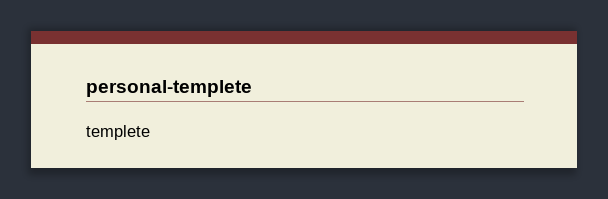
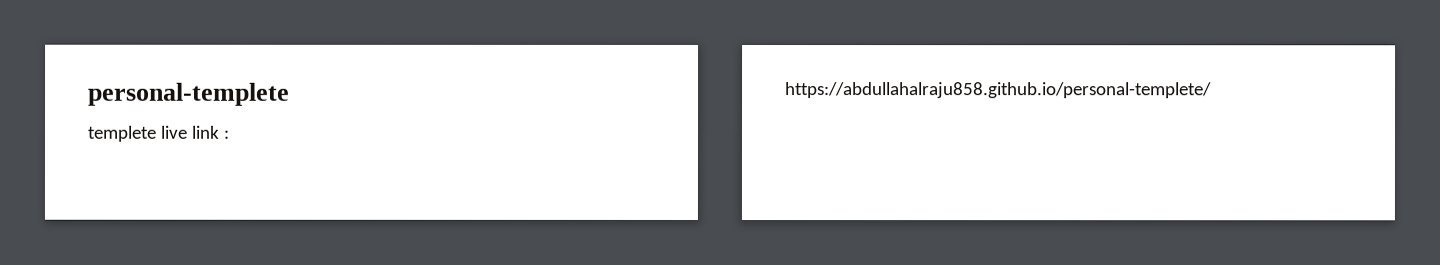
(150, 132) none -> [159,125,230,139] [785,82,1212,99] live link : https://abdullahalraju858.github.io/personal-templete/

